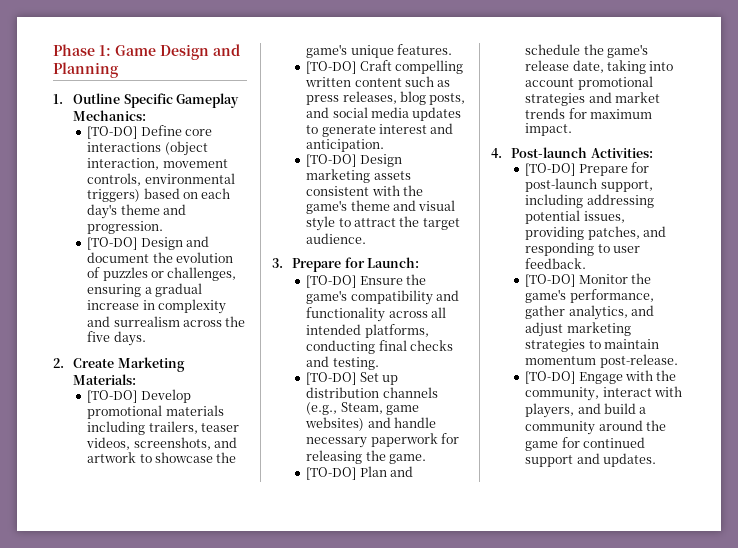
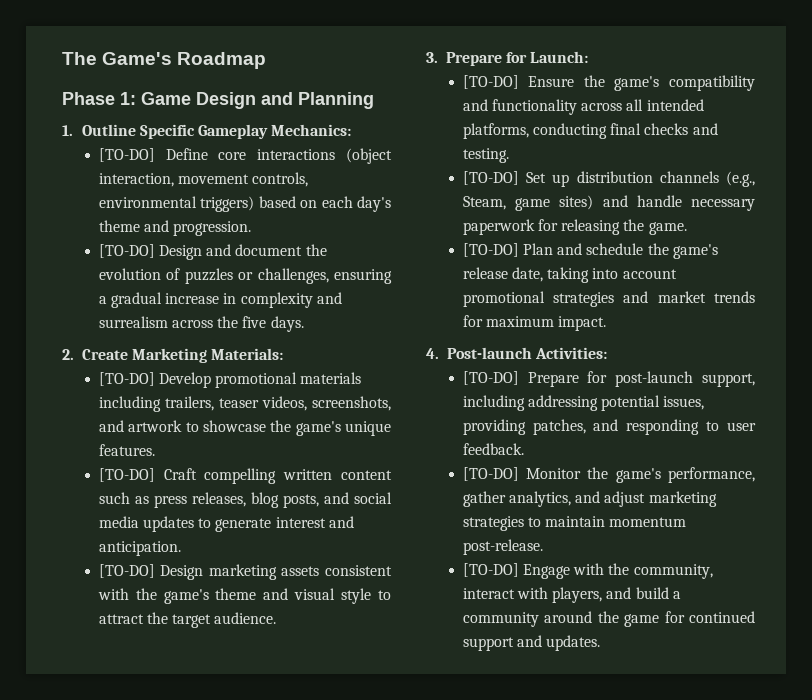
(53, 50) none -> [62,52,267,69] The Game's Roadmap //
[305,417,365,431] websites) -> [559,195,594,210] sites)

